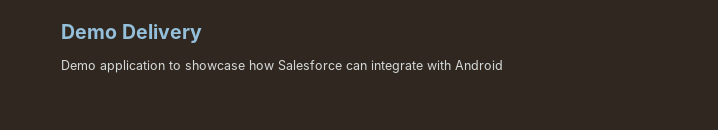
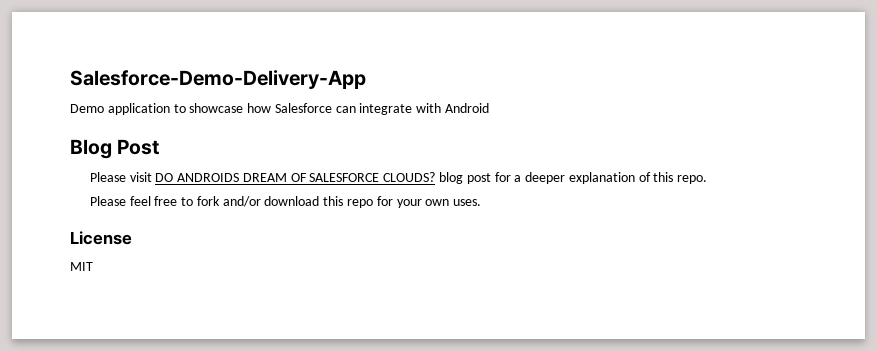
[61,24,203,43] Demo Delivery -> [70,70,366,89] Salesforce-Demo-Delivery-App
(503, 65) none -> [70,139,160,159] [89,172,708,184] [89,196,482,208] [70,231,132,245] [70,262,93,271] // Blog Post // Please visit DO ANDROIDS DREAM OF SALESFORCE CLOUDS? blog post for a deeper explanation of this repo. // Please feel free to fork and/or download this repo for your own uses. // License // MIT

